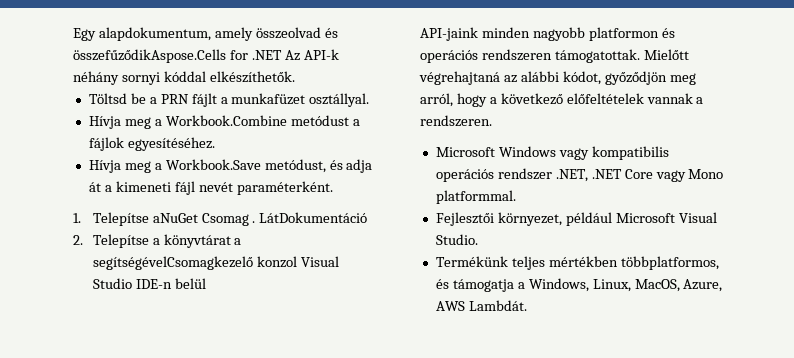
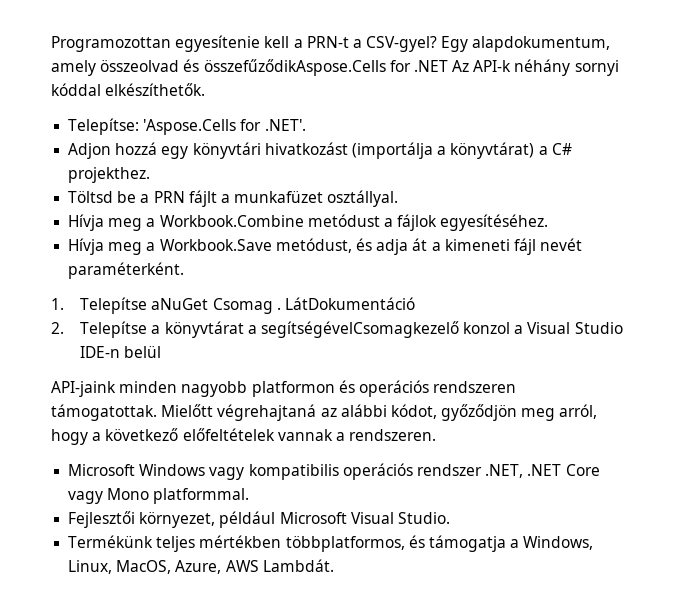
(73, 34) none -> [51,35,438,52] Programozottan egyesítenie kell a PRN-t a CSV-gyel?
(295, 77) none -> [68,118,306,135] [68,142,572,159] [68,167,151,183] // Telepítse: 'Aspose.Cells for .NET'. // Adjon hozzá egy könyvtári hivatkozást (importálja a könyvtárat) a C# projekthez.
(297, 262) none -> [514,325,524,334] a

